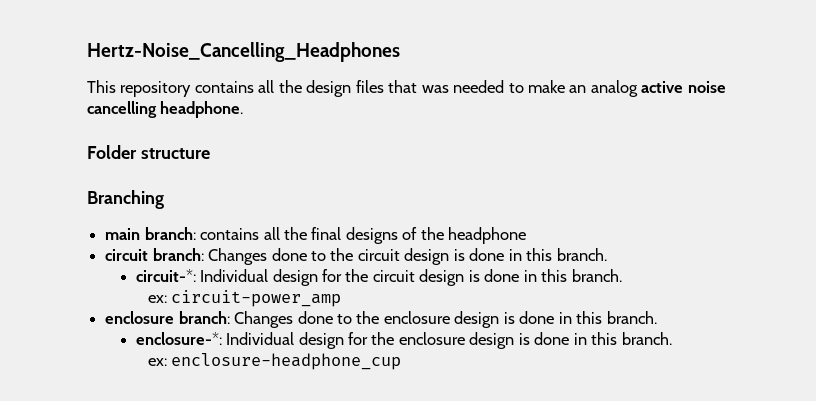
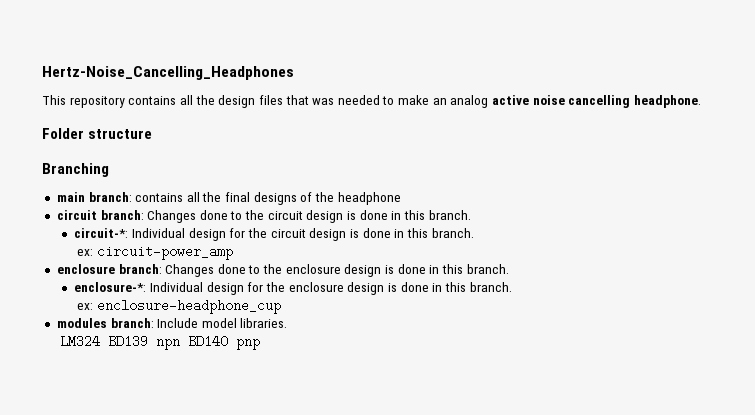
(402, 361) none -> [56,318,288,328] [59,335,260,350] // modules branch: Include model libraries. // LM324 BD139 npn BD140 pnp

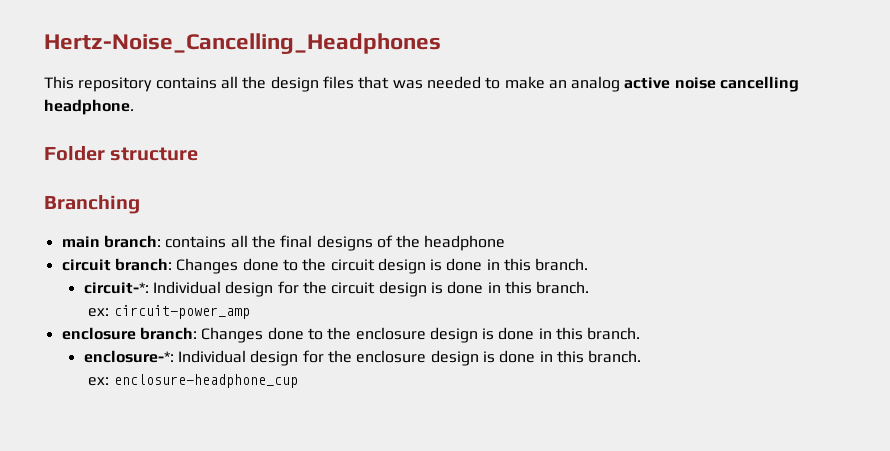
[56,318,288,328] [59,335,260,350] // modules branch: Include model libraries. // LM324 BD139 npn BD140 pnp -> (298, 381) none

